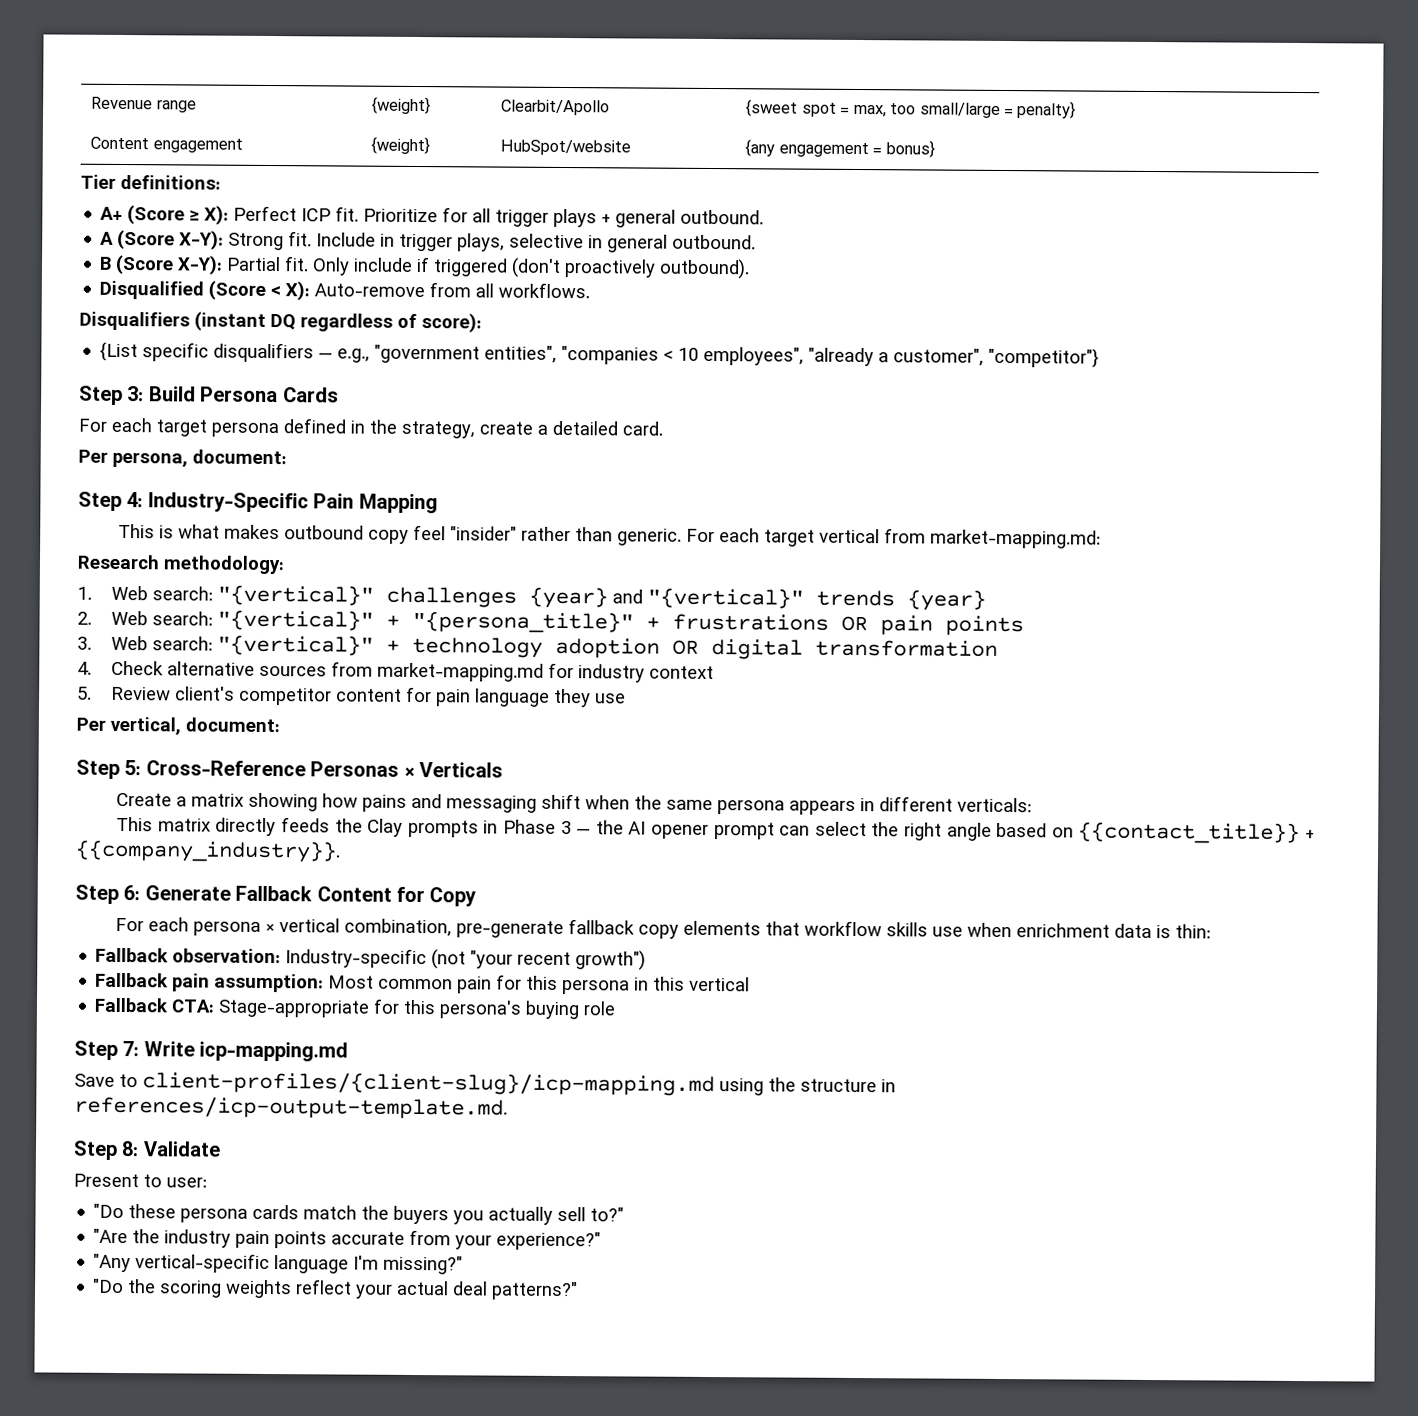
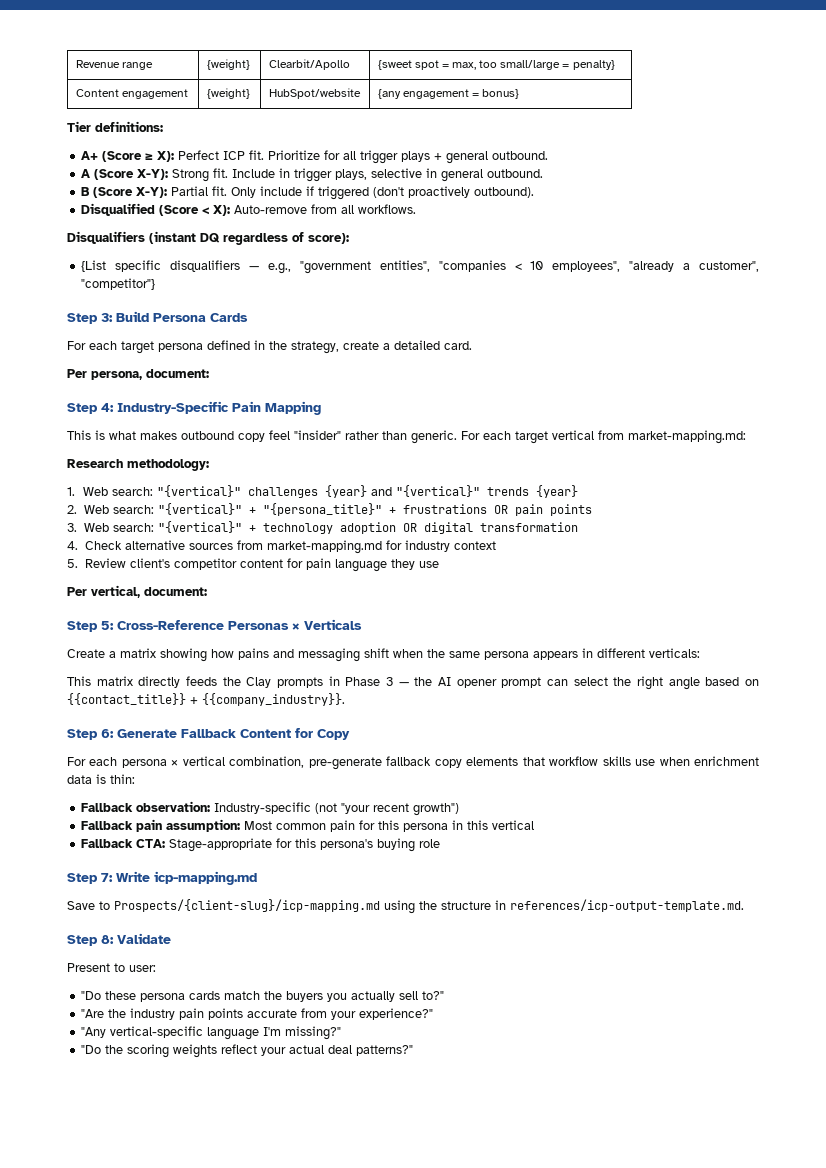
[142,1071,715,1097] client-profiles/{client-slug}/icp-mapping.md -> [114,899,380,912] Prospects/{client-slug}/icp-mapping.md

